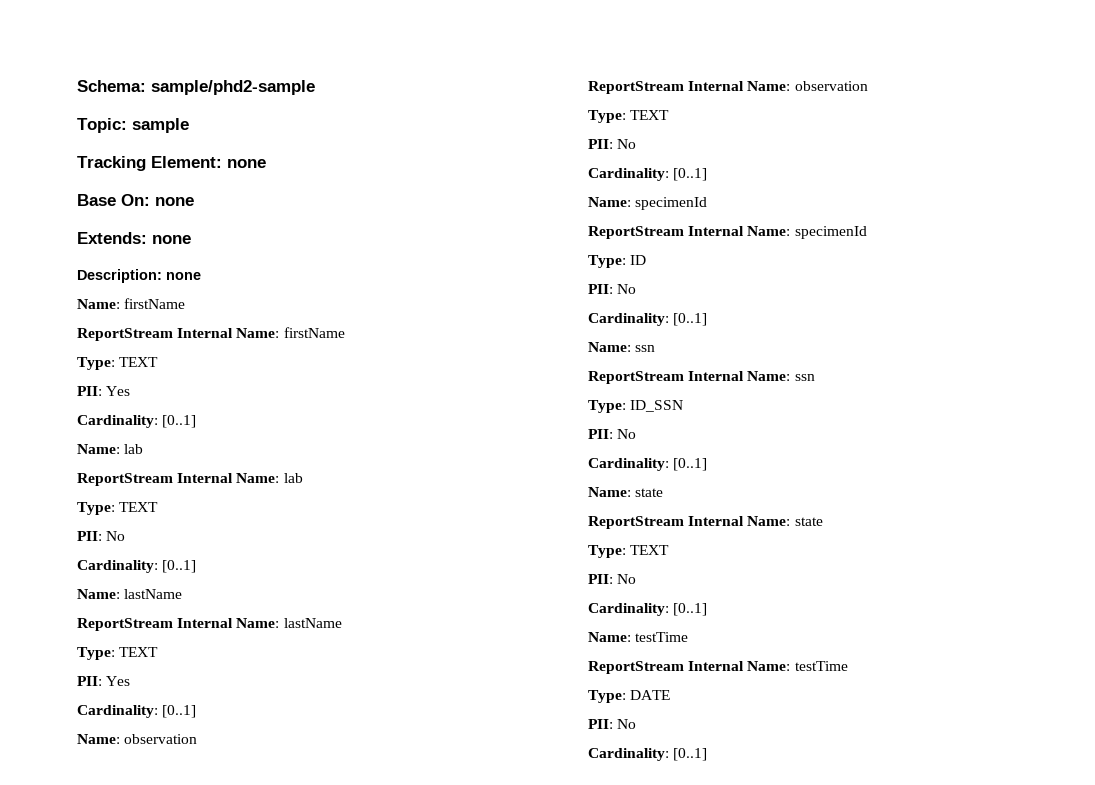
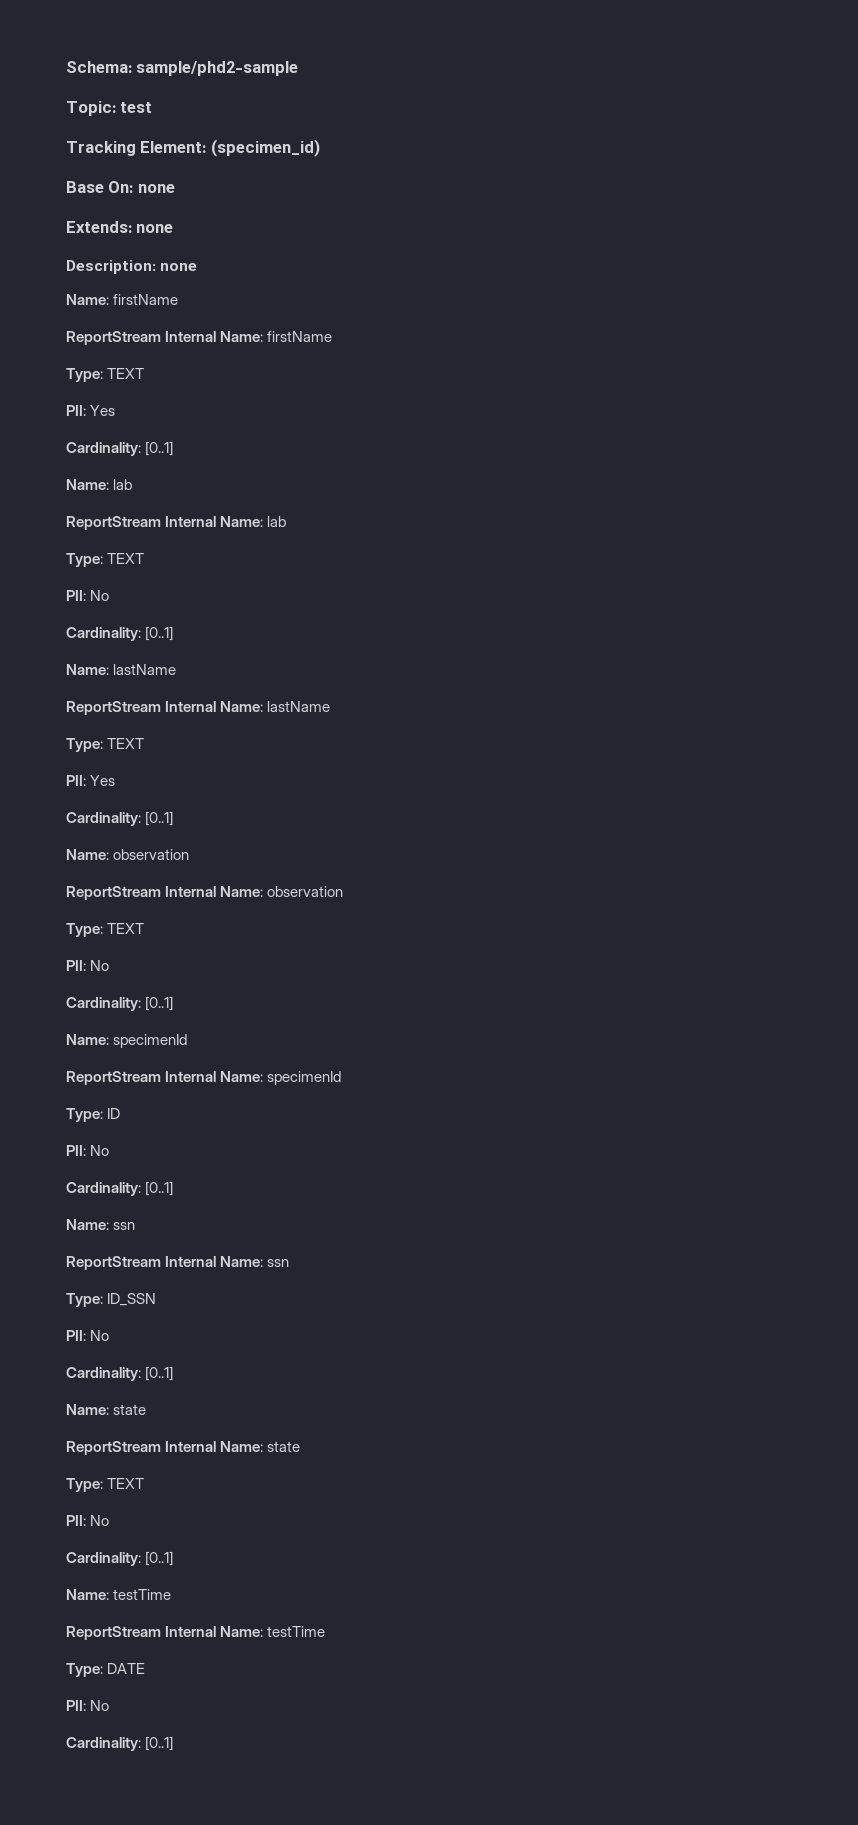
[132,118,189,133] sample -> [120,102,153,113] test
[151,156,266,168] Element: none -> [140,139,320,157] Element: (specimen_id)

